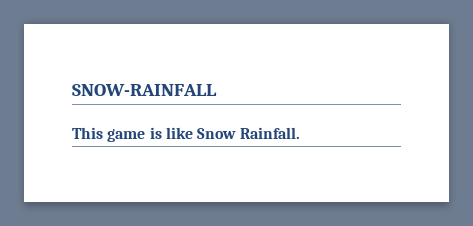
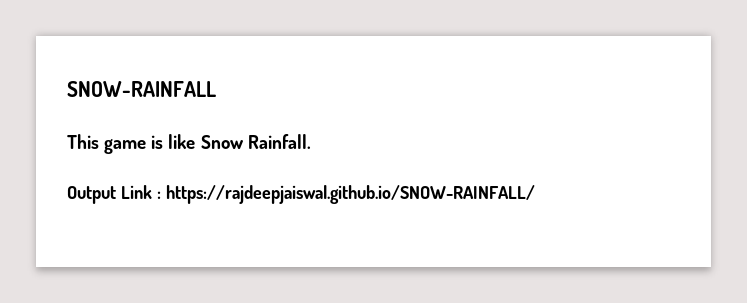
(300, 133) none -> [67,185,535,204] // Output Link : https://rajdeepjaiswal.github.io/SNOW-RAINFALL/

